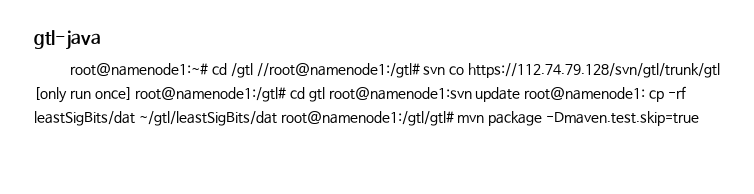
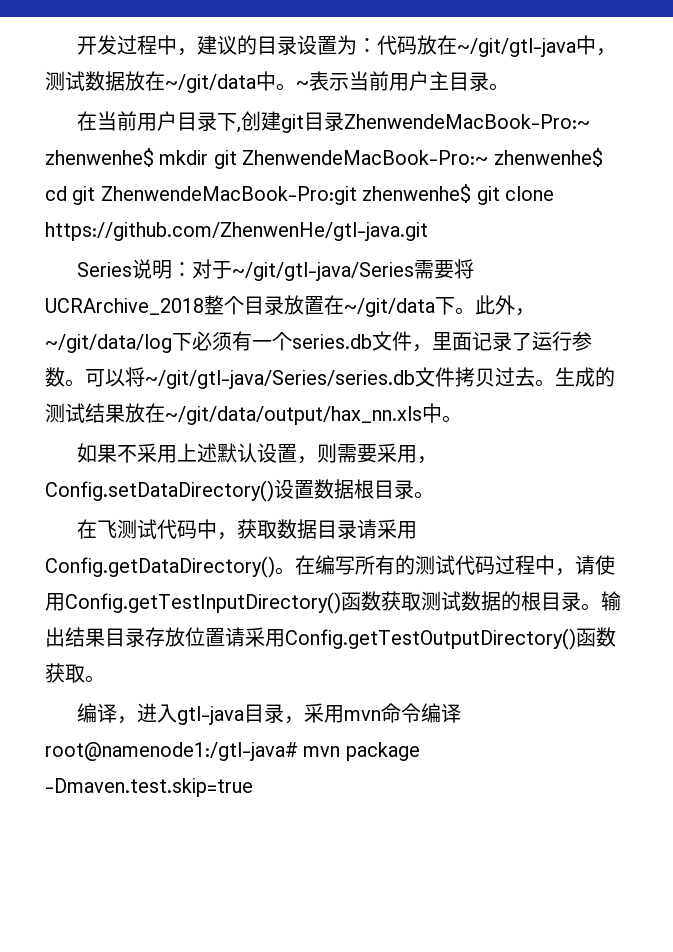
[34,30,101,50] [70,63,720,78] [34,86,686,103] [34,111,454,126] gtl-java // root@namenode1:~# cd /gtl //root@namenode1:/gtl# svn co https://112.74.79.128/svn/gtl/trunk/gtl [only run once] root@namenode1:/gtl# cd gtl root@namenode1:svn update root@namenode1: cp -rf leastSigBits/dat ~/gtl/leastSigBits/dat root@namenode1:/gtl/gtl# -> [77,35,617,57] [45,71,509,93] [77,111,591,133] [45,148,603,169] [45,184,554,205] [45,222,428,241] [77,259,475,281] [45,295,535,317] [45,331,592,353] [45,367,615,389] [45,403,462,425] [77,443,438,464] [45,479,434,502] [77,519,418,540] [45,555,615,578] [45,591,621,614] [45,627,616,650] [45,663,105,683] [77,703,462,725] [45,742,298,761] 开发过程中，建议的目录设置为：代码放在~/git/gtl-java中，测试数据放在~/git/data中。~表示当前用户主目录。 // 在当前用户目录下,创建git目录ZhenwendeMacBook-Pro:~ zhenwenhe$ mkdir git ZhenwendeMacBook-Pro:~ zhenwenhe$ cd git ZhenwendeMacBook-Pro:git zhenwenhe$ git clone https://github.com/ZhenwenHe/gtl-java.git // Series说明：对于~/git/gtl-java/Series需要将UCRArchive_2018整个目录放置在~/git/data下。此外，~/git/data/log下必须有一个series.db文件，里面记录了运行参数。可以将~/git/gtl-java/Series/series.db文件拷贝过去。生成的测试结果放在~/git/data/output/hax_nn.xls中。 // 如果不采用上述默认设置，则需要采用，Config.setDataDirectory()设置数据根目录。 // 在飞测试代码中，获取数据目录请采用Config.getDataDirectory()。在编写所有的测试代码过程中，请使用Config.getTestInputDirectory()函数获取测试数据的根目录。输出结果目录存放位置请采用Config.getTestOutputDirectory()函数获取。 // 编译，进入gtl-java目录，采用mvn命令编译root@namenode1:/gtl-java#

